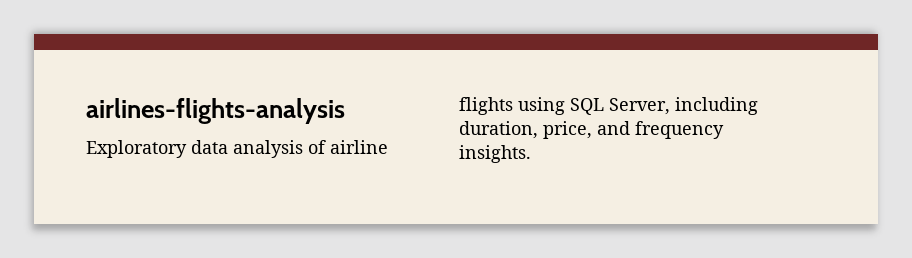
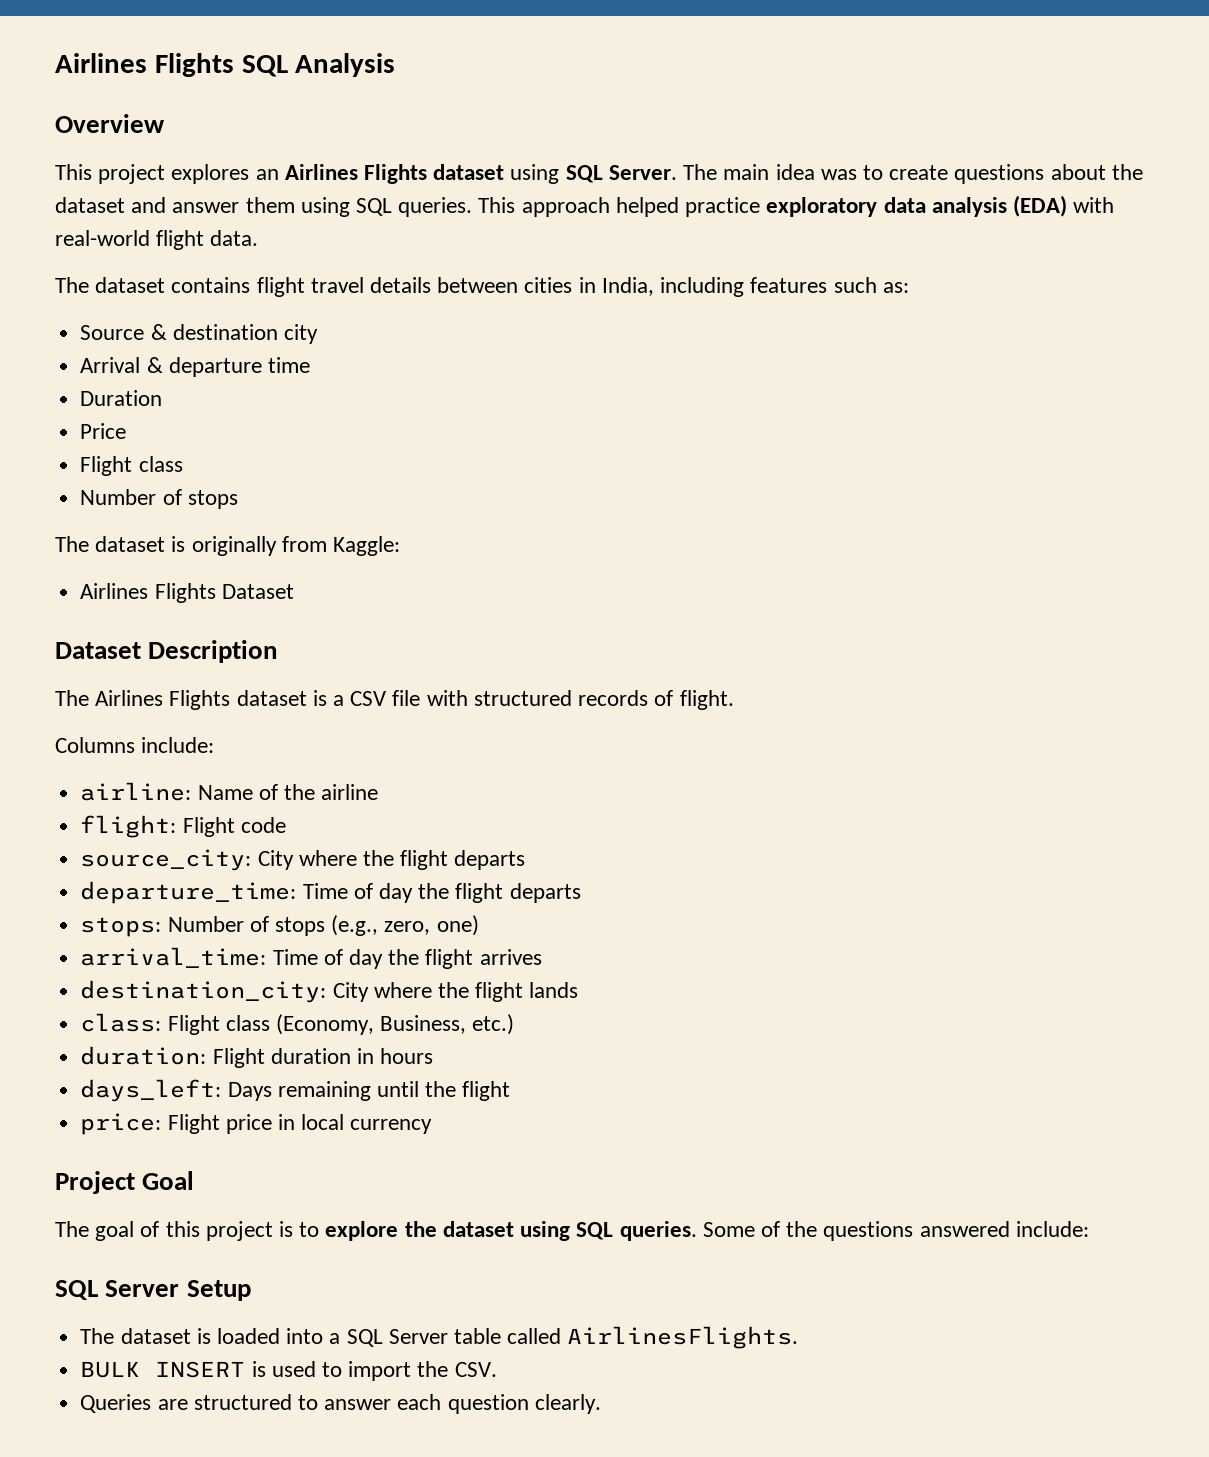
[86,98,345,124] [86,140,388,158] [459,97,758,115] [459,121,724,139] [459,145,531,163] airlines-flights-analysis // Exploratory data analysis of airline flights using SQL Server, including duration, price, and frequency insights. -> [55,53,396,77] [55,114,165,133] [55,164,1143,184] [55,195,1115,217] [55,230,259,250] [55,277,909,297] [80,324,318,344] [80,357,310,377] [80,390,163,406] [80,423,127,439] [80,456,183,476] [80,489,238,509] [55,536,401,556] [80,583,294,603] [55,640,278,663] [55,690,734,710] [55,737,215,753] [80,782,379,801] [80,815,286,838] [80,849,526,871] [80,881,581,904] [80,915,479,937] [80,947,542,969] [80,980,579,1003] [80,1013,515,1035] [80,1046,434,1068] [80,1079,511,1102] [80,1113,433,1135] [55,1171,195,1194] [55,1221,1089,1241] [55,1280,251,1301] [80,1326,799,1349] [80,1361,497,1381] [80,1394,601,1414] Airlines Flights SQL Analysis // Overview // This project explores an Airlines Flights dataset using SQL Server. The main idea was to create questions about the dataset and answer them using SQL queries. This approach helped practice exploratory data analysis (EDA) with real-world flight data. // The dataset contains flight travel details between cities in India, including features such as: // Source & destination city // Arrival & departure time // Duration // Price // Flight class // Number of stops // The dataset is originally from Kaggle: // Airlines Flights Dataset // Dataset Description // The Airlines Flights dataset is a CSV file with structured records of flight. // Columns include: // airline: Name of the airline // flight: Flight code // source_city: City where the flight departs // departure_time: Time of day the flight departs // stops: Number of stops (e.g., zero, one) // arrival_time: Time of day the flight arrives // destination_city: City where the flight lands // class: Flight class (Economy, Business, etc.) // duration: Flight duration in hours // days_left: Days remaining until the flight // price: Flight price in local currency // Project Goal // The goal of this project is to explore the dataset using SQL queries. Some of the questions answered include: // SQL Server Setup // The dataset is loaded into a SQL Server table called AirlinesFlights. // BULK INSERT is used to import the CSV. // Queries are structured to answer each question clearly.

